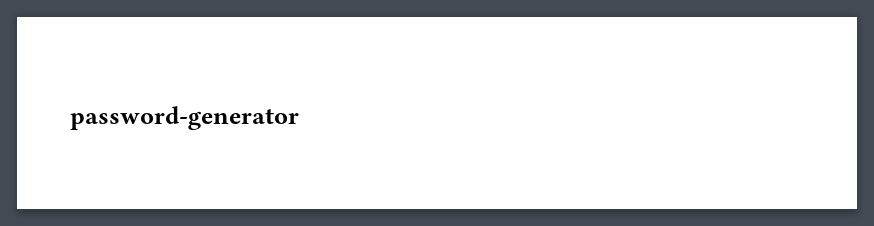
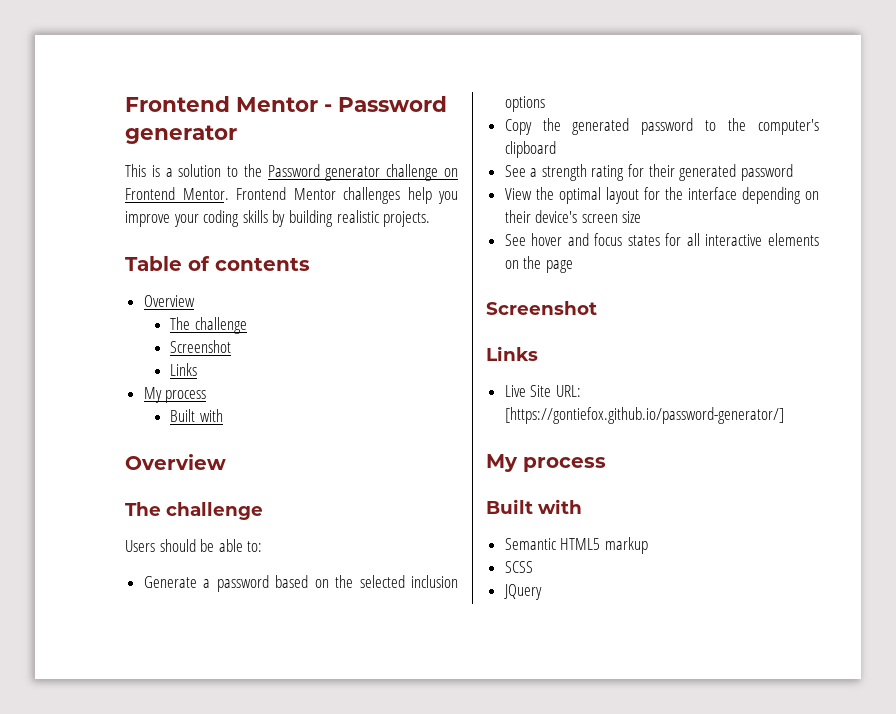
[70,106,299,130] password-generator -> [125,96,447,112] [125,125,237,144] [125,164,458,181] [125,187,458,204] [125,210,431,227] [125,256,310,271] [143,295,195,307] [170,317,247,334] [170,340,232,353] [170,363,198,376] [143,387,207,403] [170,409,223,422] [125,454,226,470] [125,502,263,520] [125,539,263,552] [143,575,458,592] [504,96,545,112] [504,118,819,135] [504,141,556,158] [504,164,793,181] [504,187,819,204] [504,210,642,223] [504,233,819,246] [504,256,573,273] [486,301,597,315] [486,346,538,361] [504,385,581,397] [504,407,784,424] [486,454,606,472] [486,499,582,514] [504,537,648,554] [504,561,533,573] [503,584,542,600] Frontend Mentor - Password generator // This is a solution to the Password generator challenge on Frontend Mentor. Frontend Mentor challenges help you improve your coding skills by building realistic projects. // Table of contents // Overview // The challenge // Screenshot // Links // My process // Built with // Overview // The challenge // Users should be able to: // Generate a password based on the selected inclusion options // Copy the generated password to the computer's clipboard // See a strength rating for their generated password // View the optimal layout for the interface depending on their device's screen size // See hover and focus states for all interactive elements on the page // Screenshot // Links // Live Site URL: [https://gontiefox.github.io/password-generator/] // My process // Built with // Semantic HTML5 markup // SCSS // JQuery

